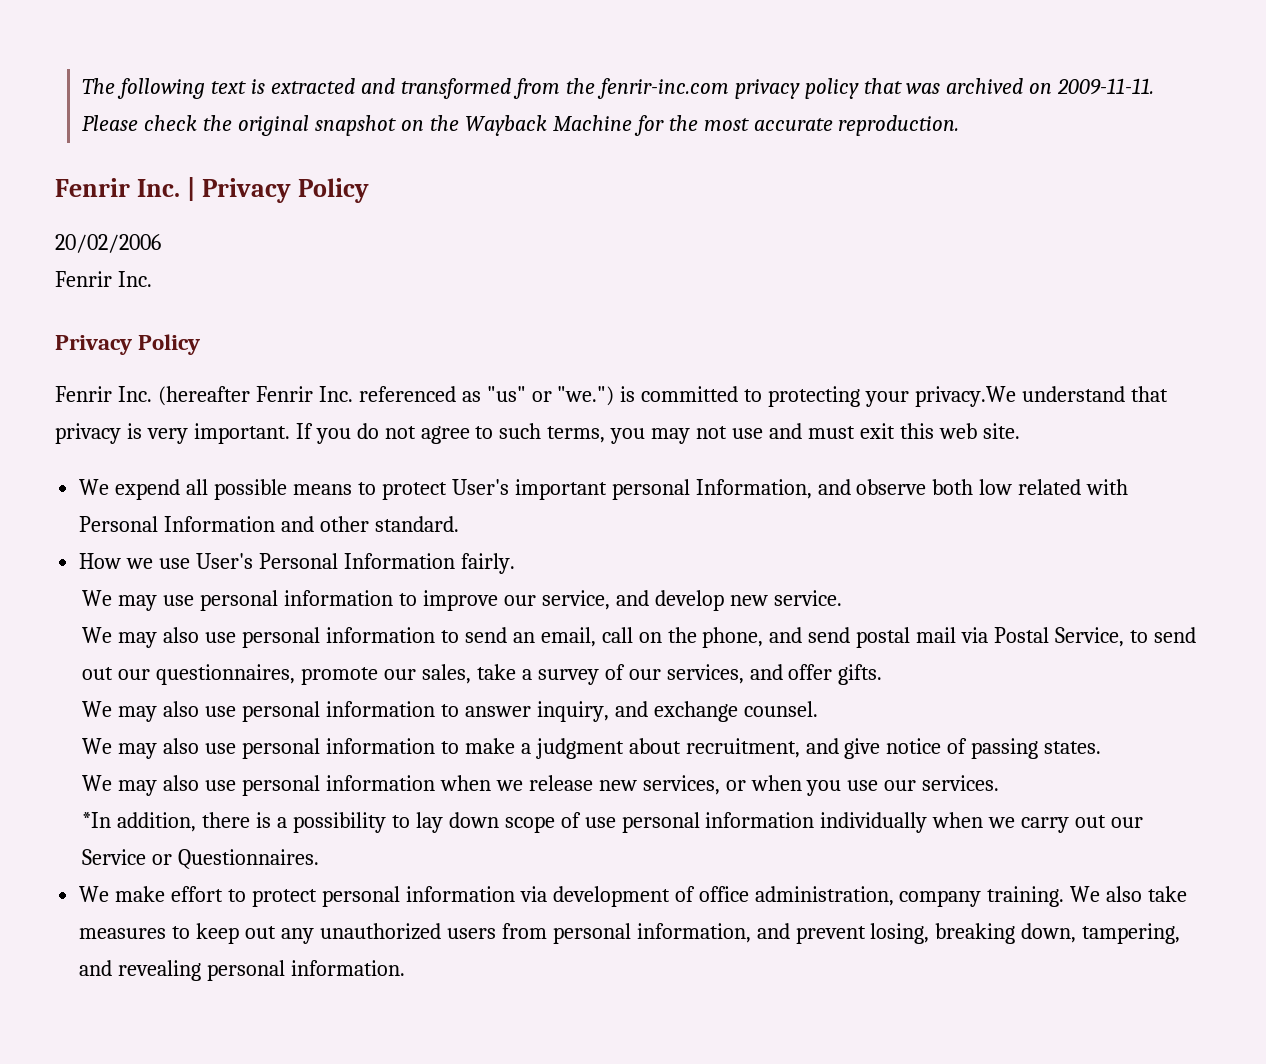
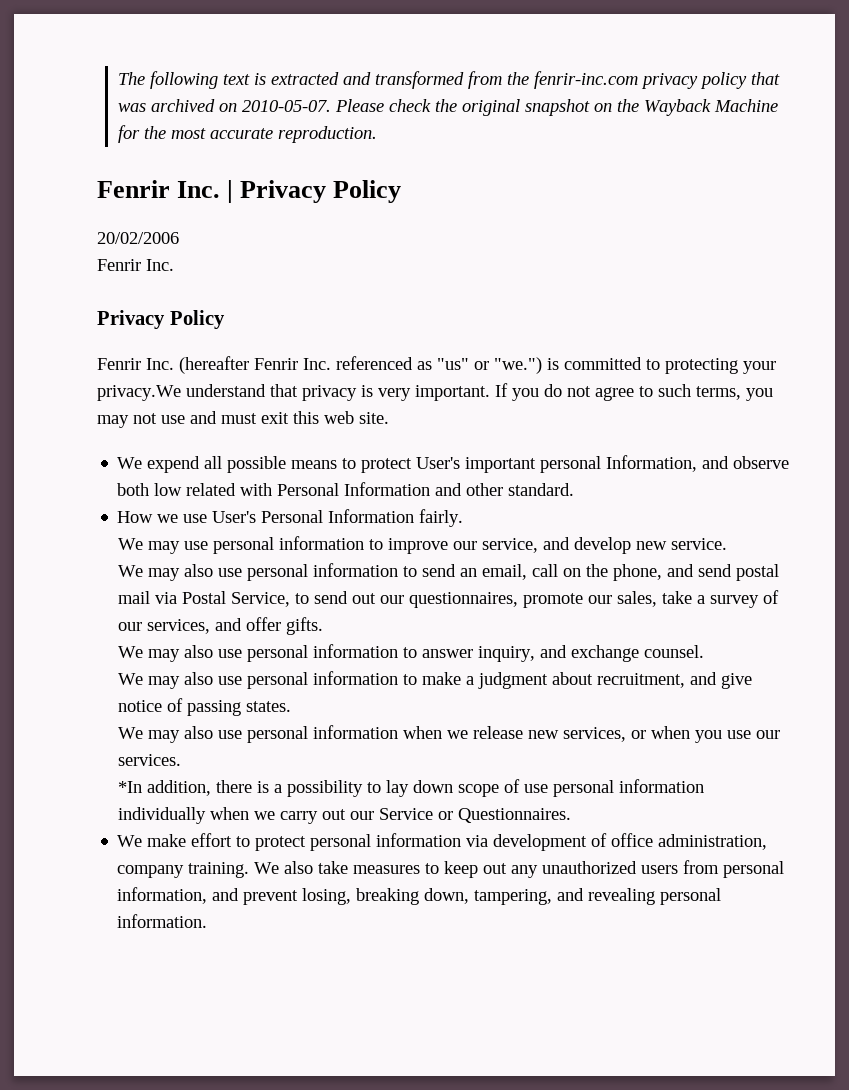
[1057,78,1155,95] 2009-11-11. -> [242,100,332,112] 2010-05-07.

